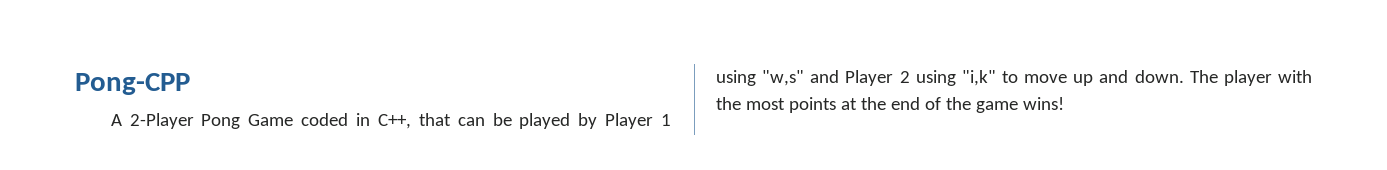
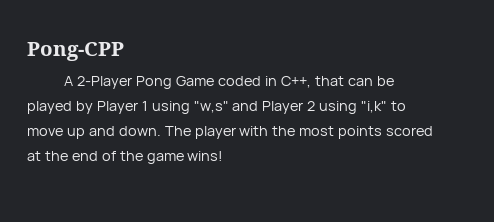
(836, 105) none -> [386,126,434,136] scored

